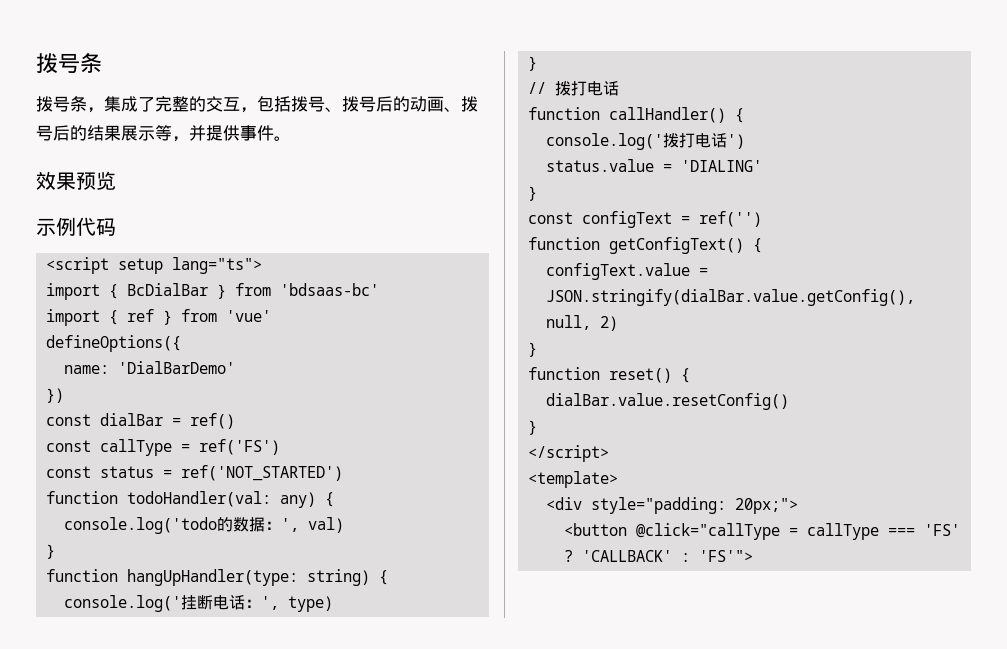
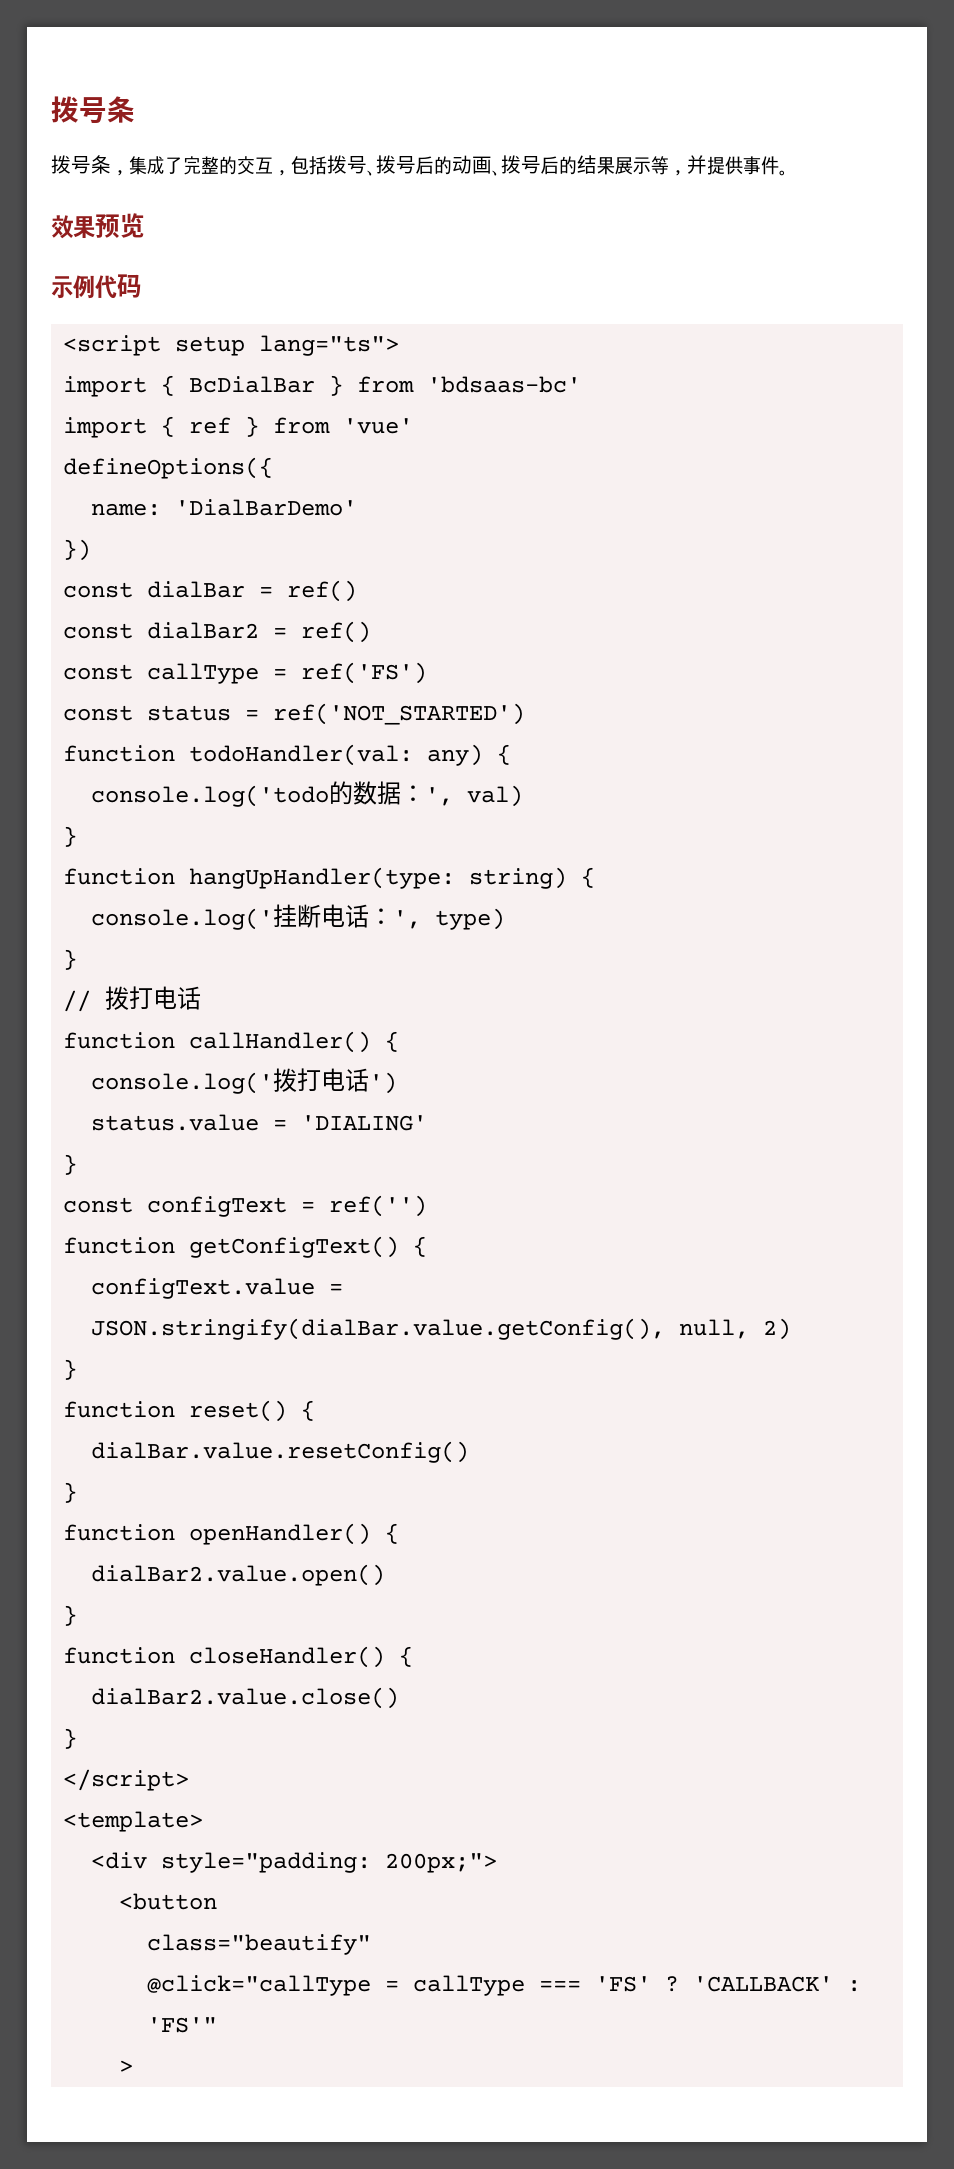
(236, 421) none -> [62,621,371,643] // const dialBar2 = ref()
(538, 427) none -> [62,1523,399,1545] [90,1564,385,1586] [62,1605,77,1626] [62,1646,413,1668] [90,1687,399,1709] [62,1728,77,1749] // function openHandler() { // dialBar2.value.open() // } // function closeHandler() { // dialBar2.value.close() // }
[735,498,799,514] 20px;"> -> [384,1853,497,1873] 200px;">
(628, 529) none -> [146,1934,371,1955] // class="beautify" //
[699,550,754,562] 'FS'"> -> [146,2017,217,2033] [118,2060,133,2073] 'FS'" // >

